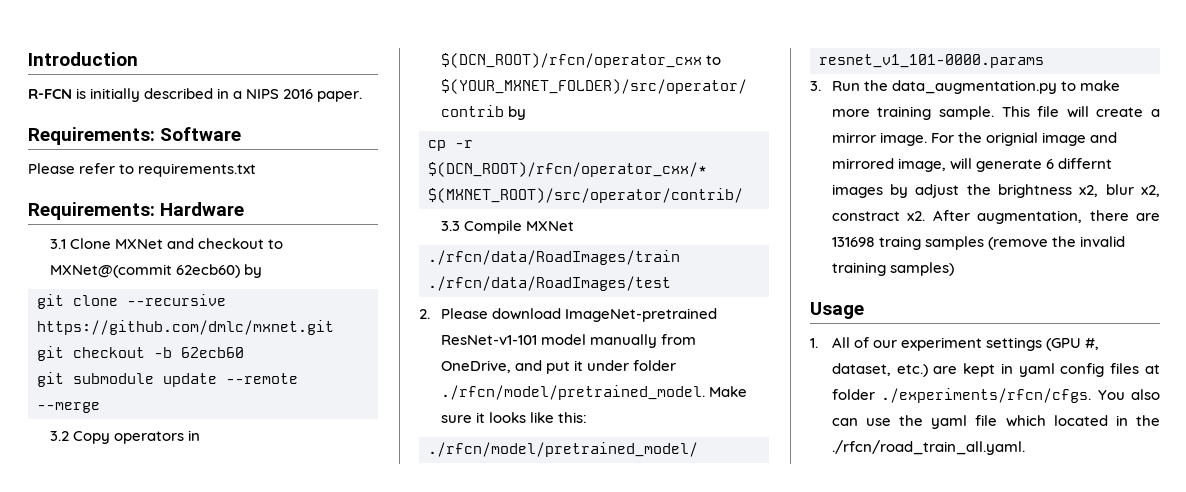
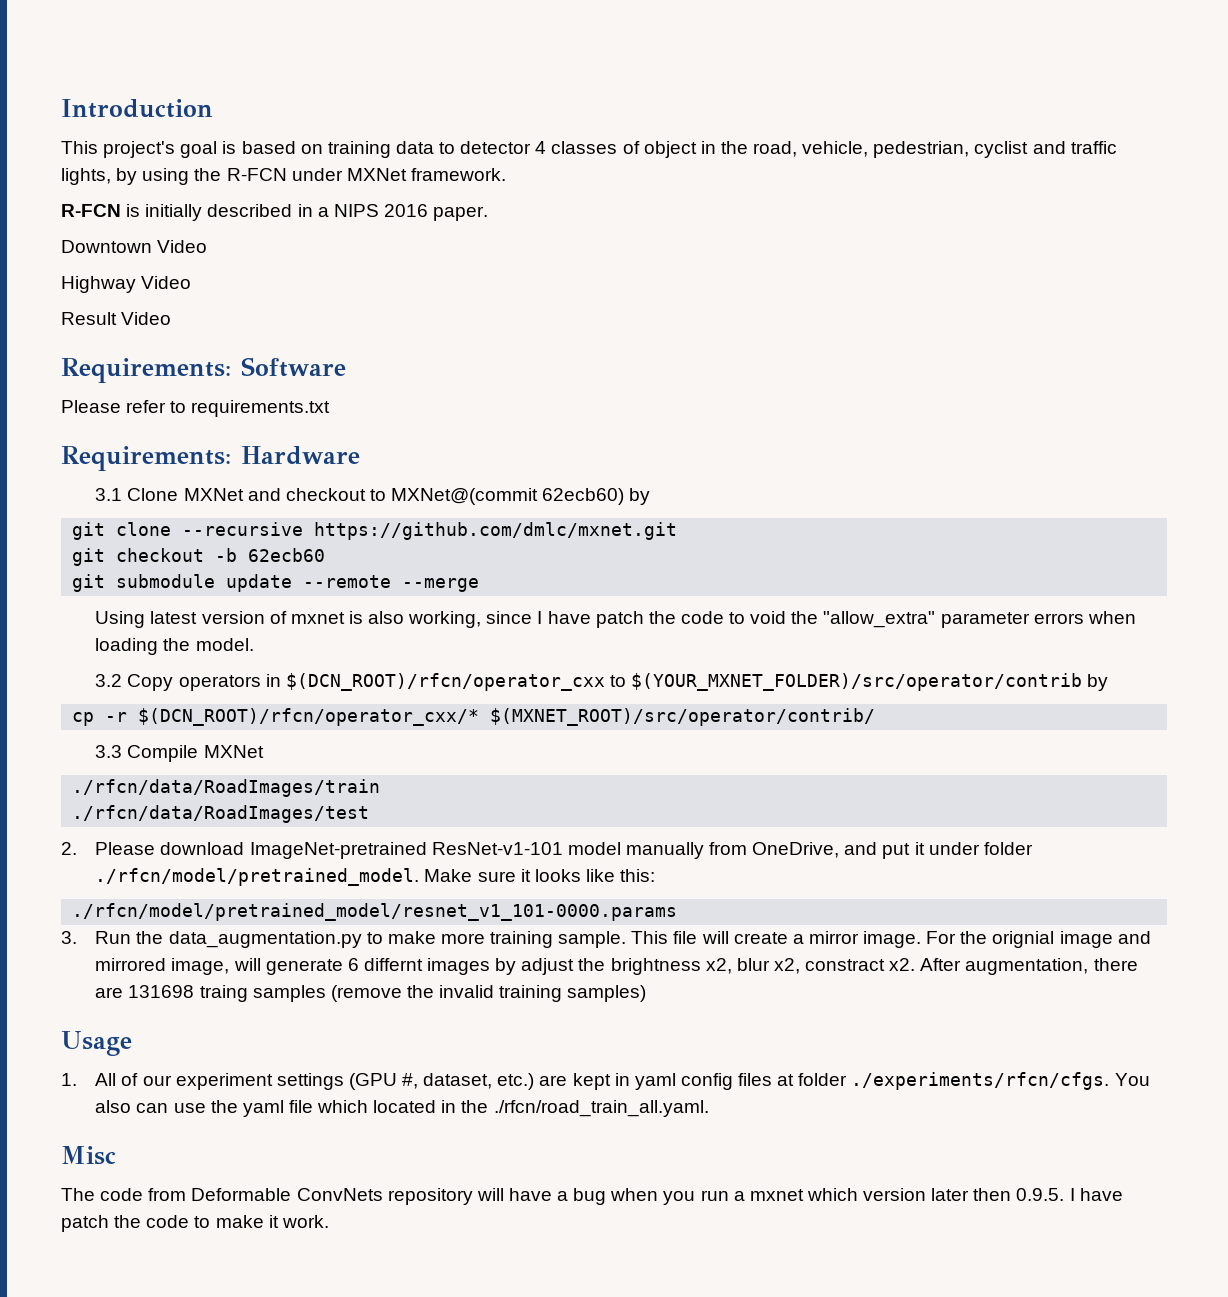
(138, 59) none -> [61,141,1117,158] [61,168,506,185] // This project's goal is based on training data to detector 4 classes of object in the road, vehicle, pedestrian, cyclist and traffic lights, by using the R-FCN under MXNet framework.
(363, 96) none -> [61,240,208,253] [61,276,192,293] [61,312,172,325] // Downtown Video // Highway Video // Result Video
(100, 407) none -> [95,611,1136,628] [95,638,254,655] // Using latest version of mxnet is also working, since I have patch the code to void the "allow_extra" parameter errors when loading the model.
(1025, 447) none -> [61,1146,116,1165] [61,1188,1123,1205] [61,1215,329,1232] // Misc // The code from Deformable ConvNets repository will have a bug when you run a mxnet which version later then 0.9.5. I have patch the code to make it work.

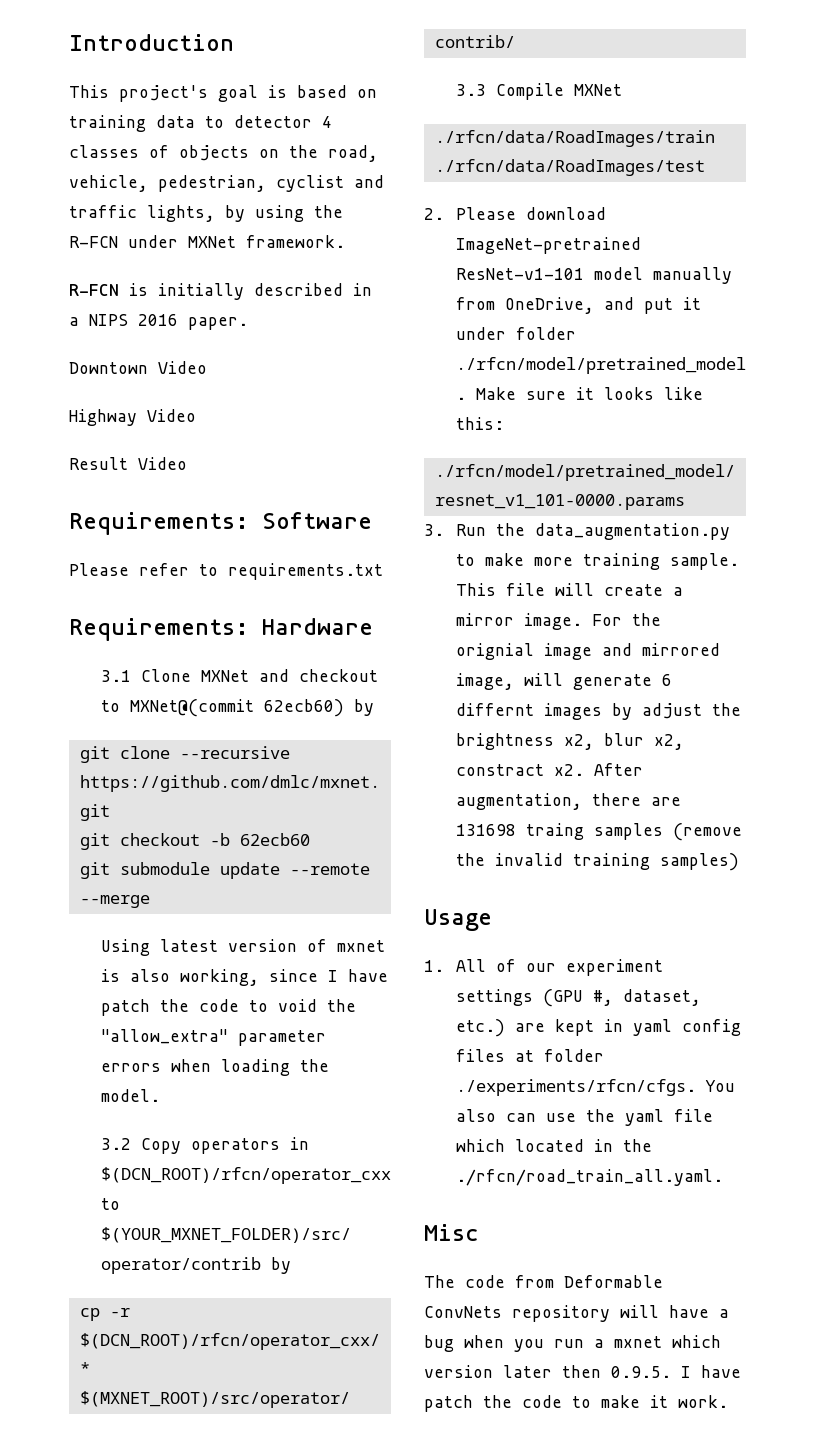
[643,141,716,158] object in -> [179,145,279,161] objects on

